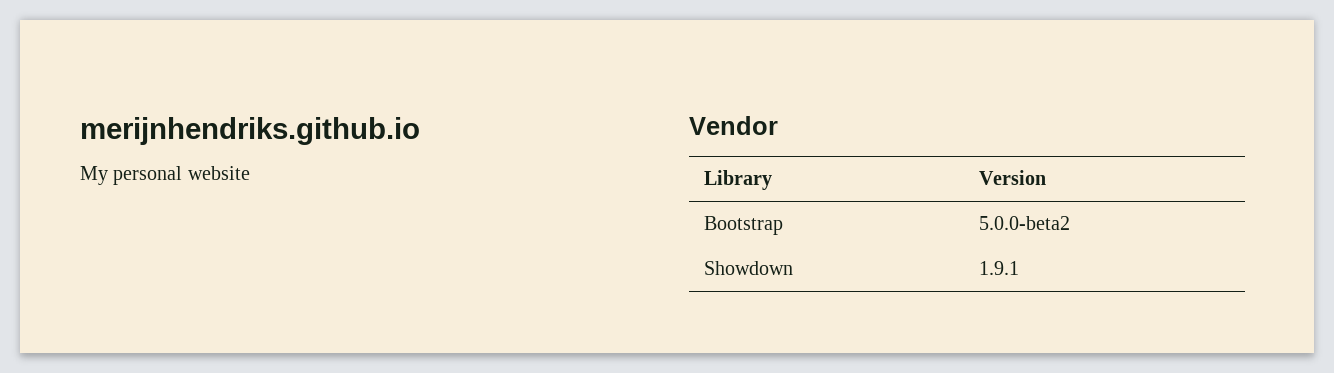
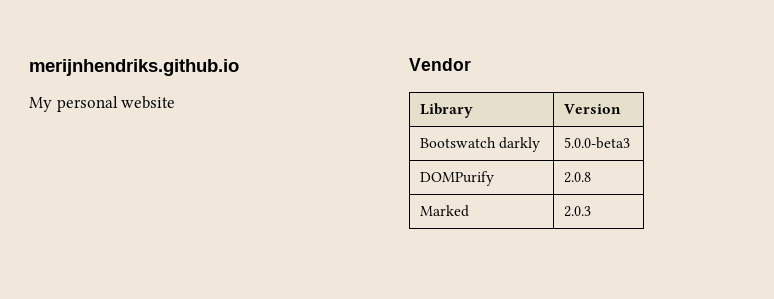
[703,216,783,235] [978,216,1070,230] [703,261,793,275] [978,261,1019,275] Bootstrap | 5.0.0-beta2 // Showdown | 1.9.1 -> [420,137,541,152] [564,137,631,149] [420,171,495,186] [564,172,592,183] [420,205,470,217] [564,206,592,217] Bootswatch darkly | 5.0.0-beta3 // DOMPurify | 2.0.8 // Marked | 2.0.3

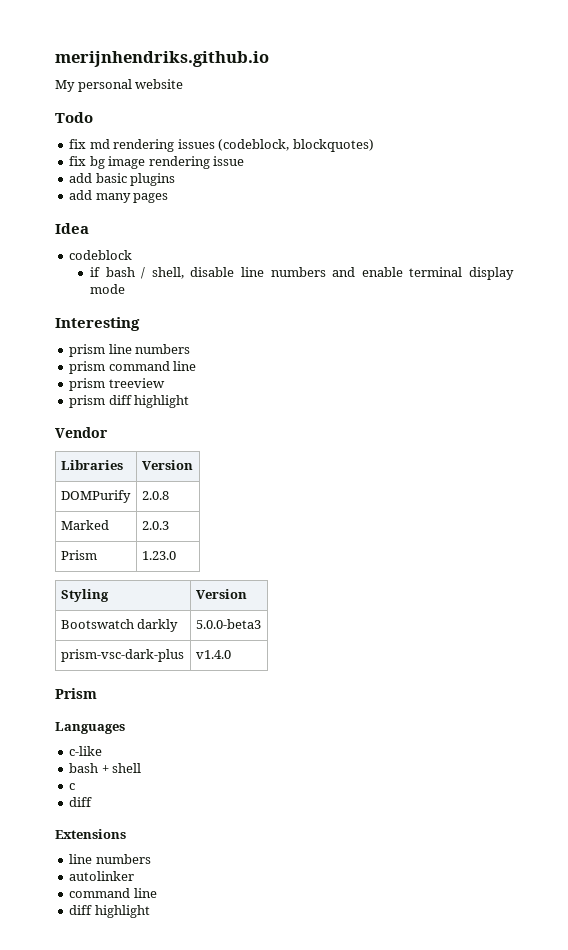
[409,58,471,71] [420,103,474,118] [564,104,622,114] [420,137,541,152] [564,137,631,149] [420,171,495,186] [564,172,592,183] [420,205,470,217] [564,206,592,217] Vendor // Library | Version // Bootswatch darkly | 5.0.0-beta3 // DOMPurify | 2.0.8 // Marked | 2.0.3 -> [55,112,93,123] [69,139,374,152] [69,156,245,169] [69,173,176,186] [69,190,169,203] [55,223,89,234] [69,250,133,260] [90,267,515,280] [90,284,126,294] [55,317,140,331] [69,344,191,357] [69,361,197,374] [69,378,165,391] [69,395,190,408] [55,427,108,438] [60,460,123,470] [141,460,193,470] [60,490,131,503] [141,491,169,500] [60,520,109,530] [141,521,169,530] [60,550,97,560] [141,551,176,560] [60,589,109,602] [195,589,247,599] [60,619,179,632] [195,619,261,629] [60,649,184,662] [195,650,231,659] [55,688,97,699] [55,722,125,734] [69,746,103,756] [69,763,142,773] [69,783,76,790] [69,797,93,807] [55,829,126,839] [69,854,151,864] [69,871,135,881] [69,888,157,898] [69,905,150,918] Todo // fix md rendering issues (codeblock, blockquotes) // fix bg image rendering issue // add basic plugins // add many pages // Idea // codeblock // if bash / shell, disable line numbers and enable terminal display mode // Interesting // prism line numbers // prism command line // prism treeview // prism diff highlight // Vendor // Libraries | Version // DOMPurify | 2.0.8 // Marked | 2.0.3 // Prism | 1.23.0 // Styling | Version // Bootswatch darkly | 5.0.0-beta3 // prism-vsc-dark-plus | v1.4.0 // Prism // Languages // c-like // bash + shell // c // diff // Extensions // line numbers // autolinker // command line // diff highlight

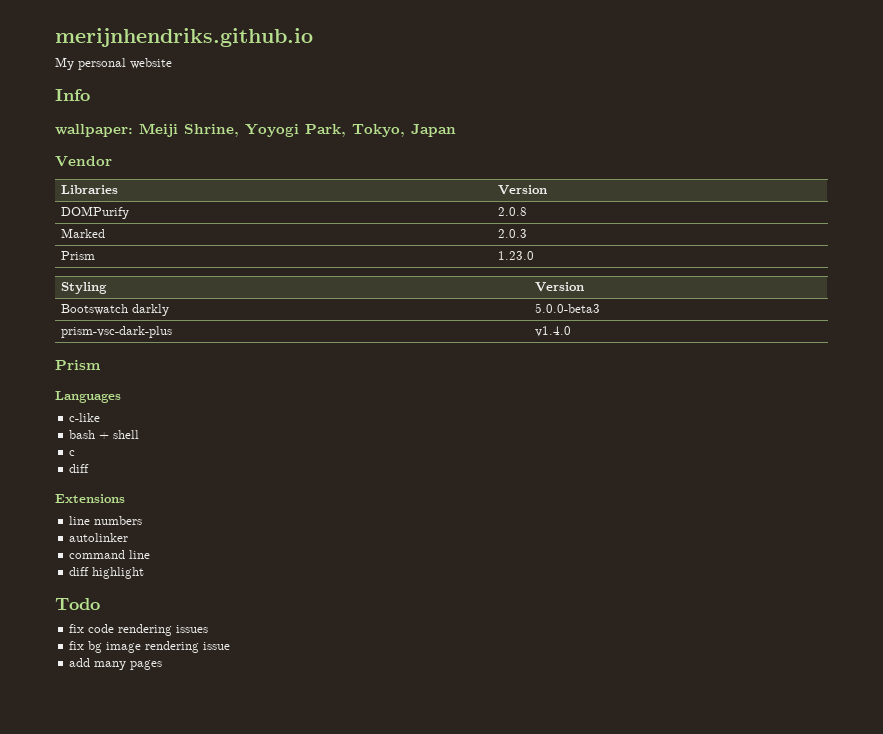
[55,112,93,123] [69,139,374,152] [69,156,245,169] [69,173,176,186] [69,190,169,203] [55,223,89,234] [69,250,133,260] [90,267,515,280] [90,284,126,294] [55,317,140,331] [69,344,191,357] [69,361,197,374] [69,378,165,391] [69,395,190,408] Todo // fix md rendering issues (codeblock, blockquotes) // fix bg image rendering issue // add basic plugins // add many pages // Idea // codeblock // if bash / shell, disable line numbers and enable terminal display mode // Interesting // prism line numbers // prism command line // prism treeview // prism diff highlight -> [55,89,90,101] [55,123,456,137] Info // wallpaper: Meiji Shrine, Yoyogi Park, Tokyo, Japan
(150, 911) none -> [55,598,100,610] [69,624,209,636] [69,641,231,653] [69,658,163,670] // Todo // fix code rendering issues // fix bg image rendering issue // add many pages

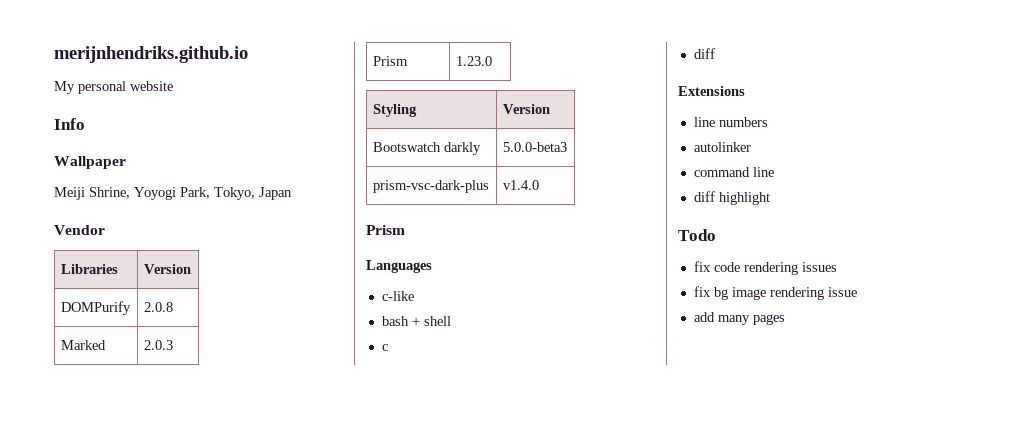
[55,124,133,137] wallpaper: -> [54,156,126,169] Wallpaper //

